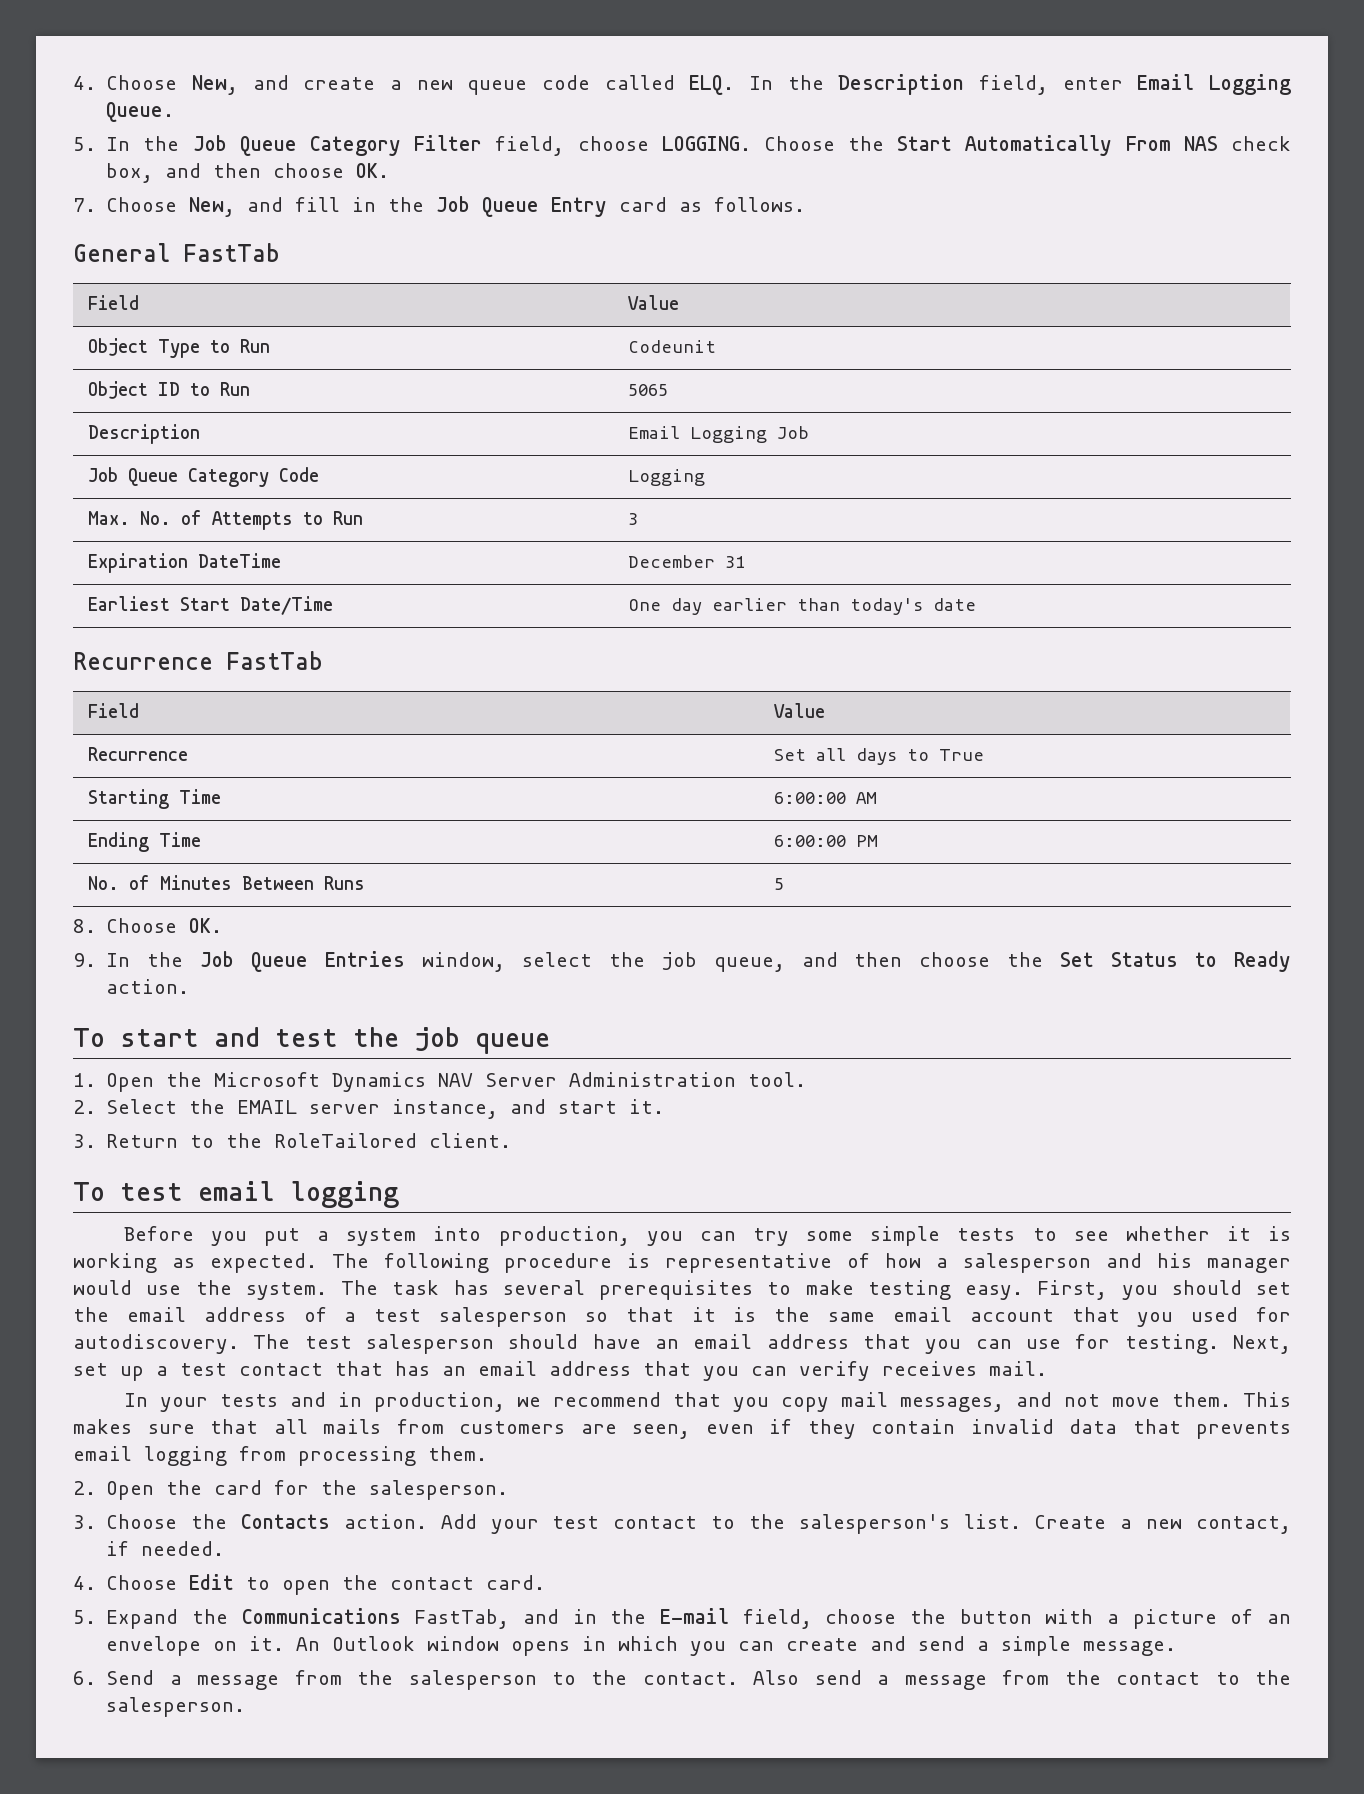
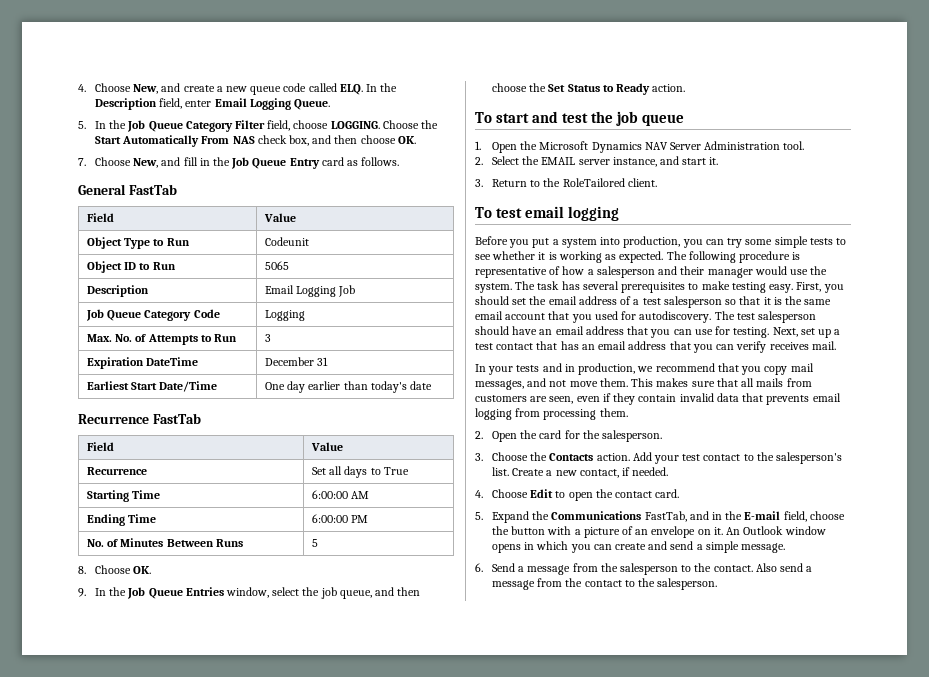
[1157,1253,1192,1268] his -> [680,266,705,275] their

